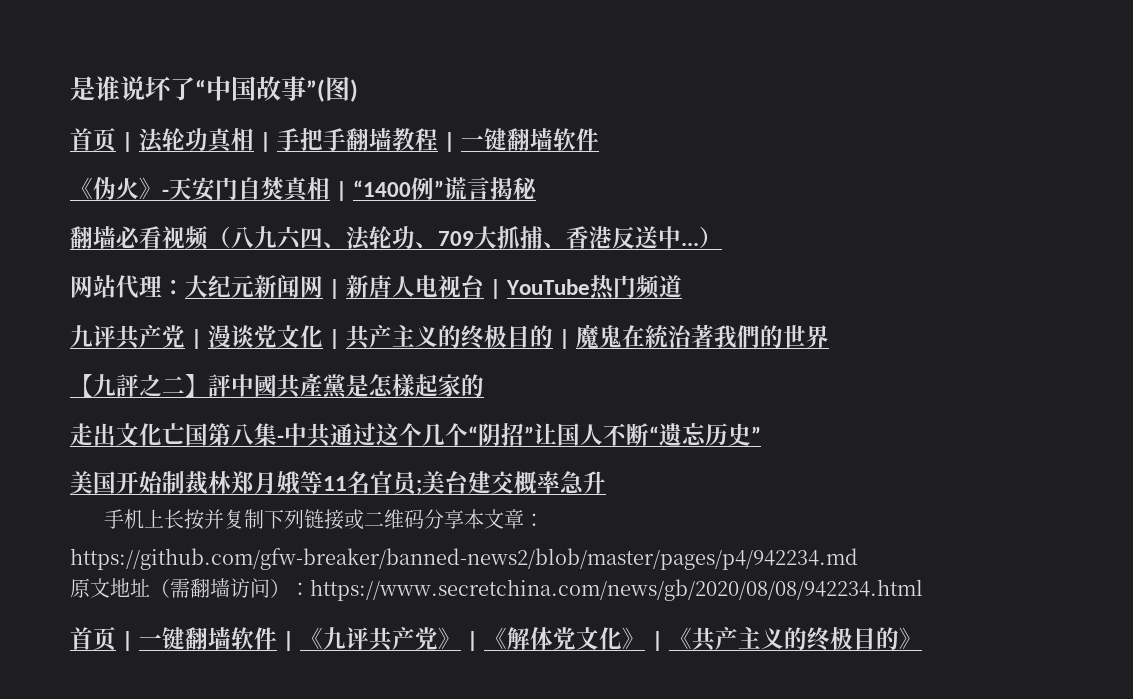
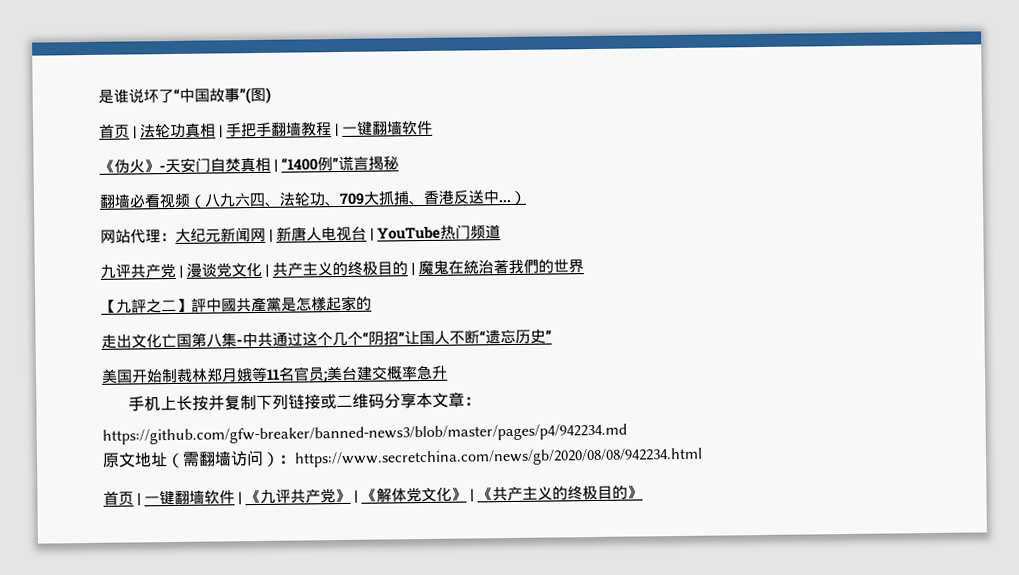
[70,548,858,570] https://github.com/gfw-breaker/banned-news2/blob/master/pages/p4/942234.md -> [102,423,627,445] https://github.com/gfw-breaker/banned-news3/blob/master/pages/p4/942234.md

